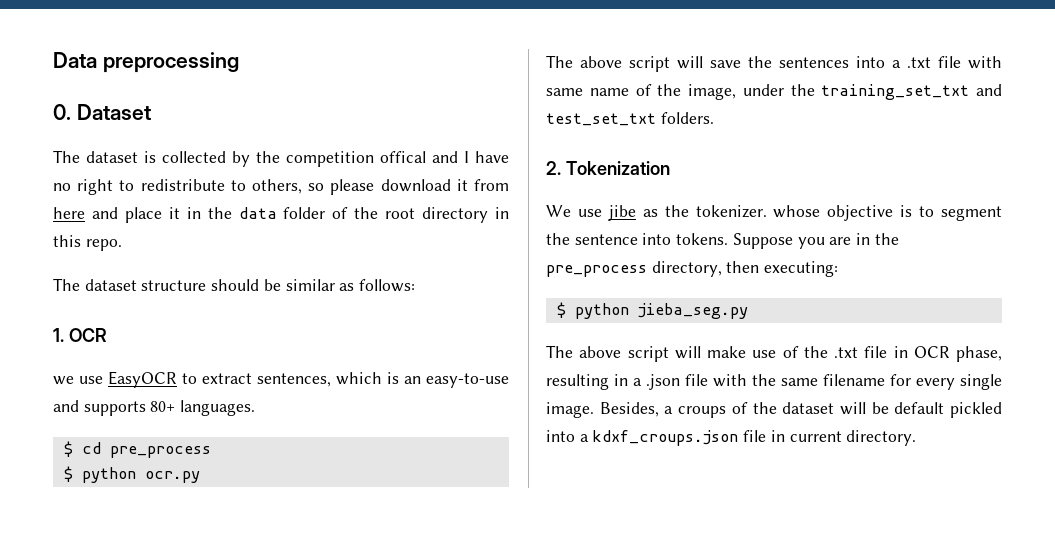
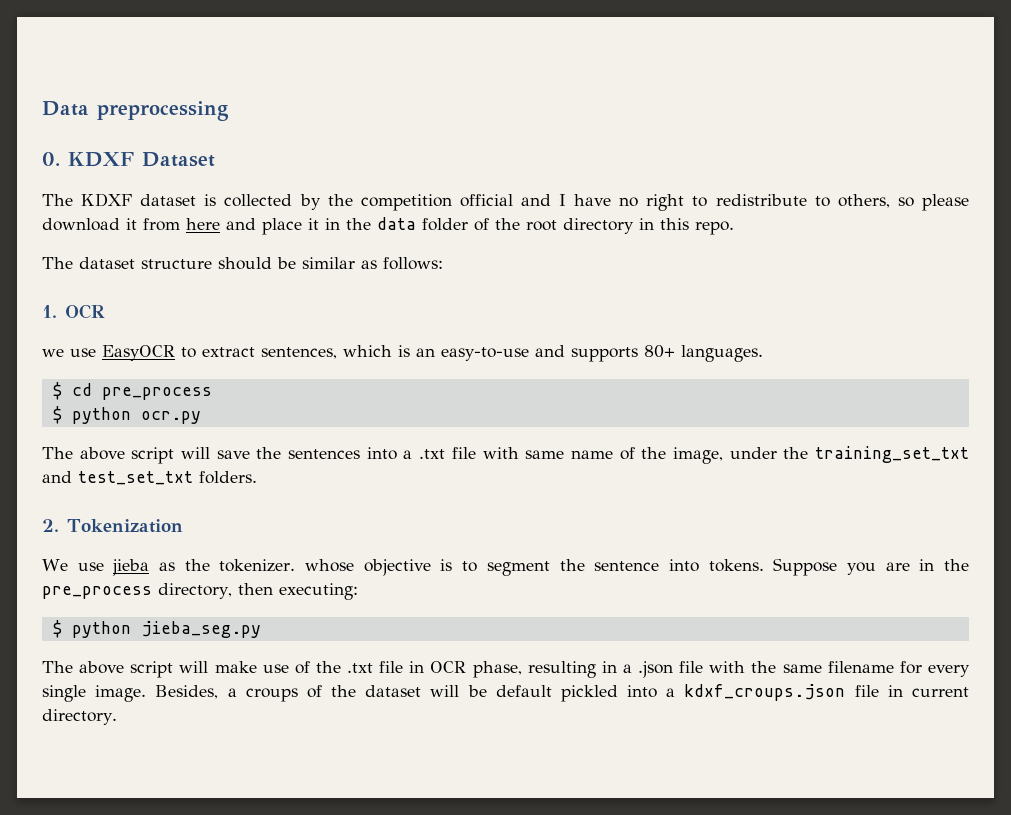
(71, 112) none -> [68,152,134,167] KDXF
(80, 156) none -> [81,193,133,207] KDXF
[380,151,426,163] offical -> [459,194,513,207] official
[607,205,636,221] jibe -> [112,559,150,576] jieba

